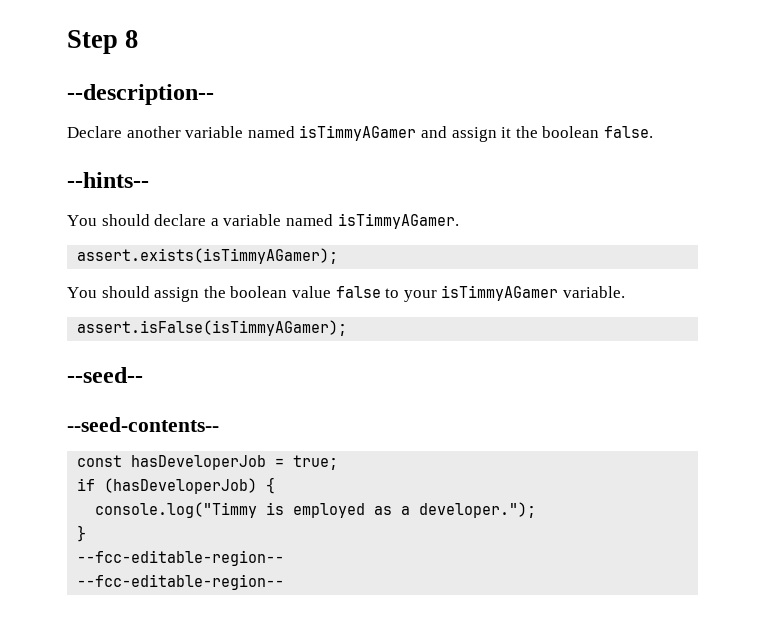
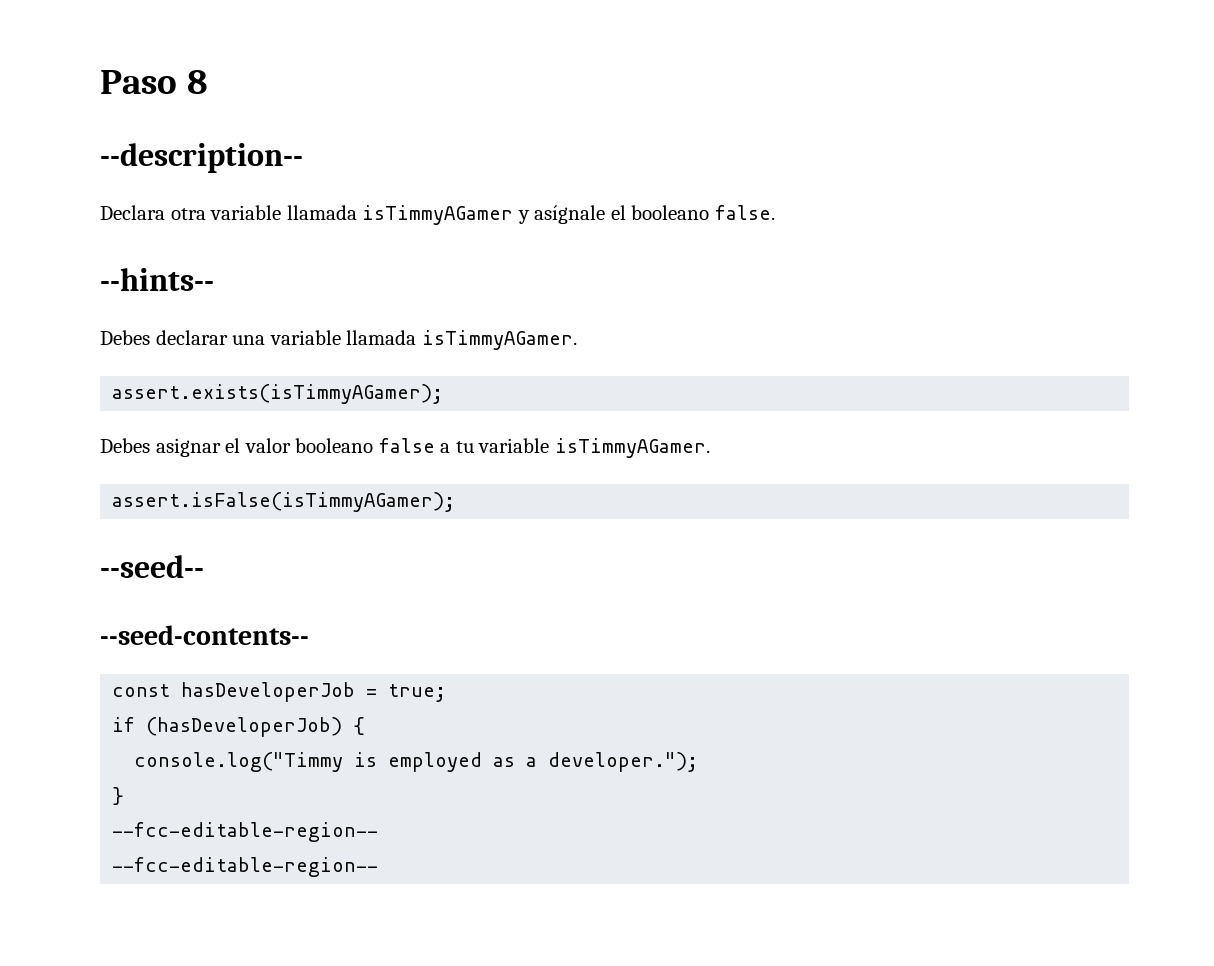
[67,30,118,54] Step -> [100,70,177,94] Paso
[67,125,653,142] [67,172,149,188] [67,213,459,229] [77,248,339,264] [67,285,625,302] Declare another variable named isTimmyAGamer and assign it the boolean false. // --hints-- // You should declare a variable named isTimmyAGamer. // assert.exists(isTimmyAGamer); // You should assign the boolean value false to your isTimmyAGamer variable. -> [100,205,775,225] [100,268,214,291] [100,330,577,350] [112,384,444,404] [100,438,710,458] Declara otra variable llamada isTimmyAGamer y asígnale el booleano false. // --hints-- // Debes declarar una variable llamada isTimmyAGamer. // assert.exists(isTimmyAGamer); // Debes asignar el valor booleano false a tu variable isTimmyAGamer.

